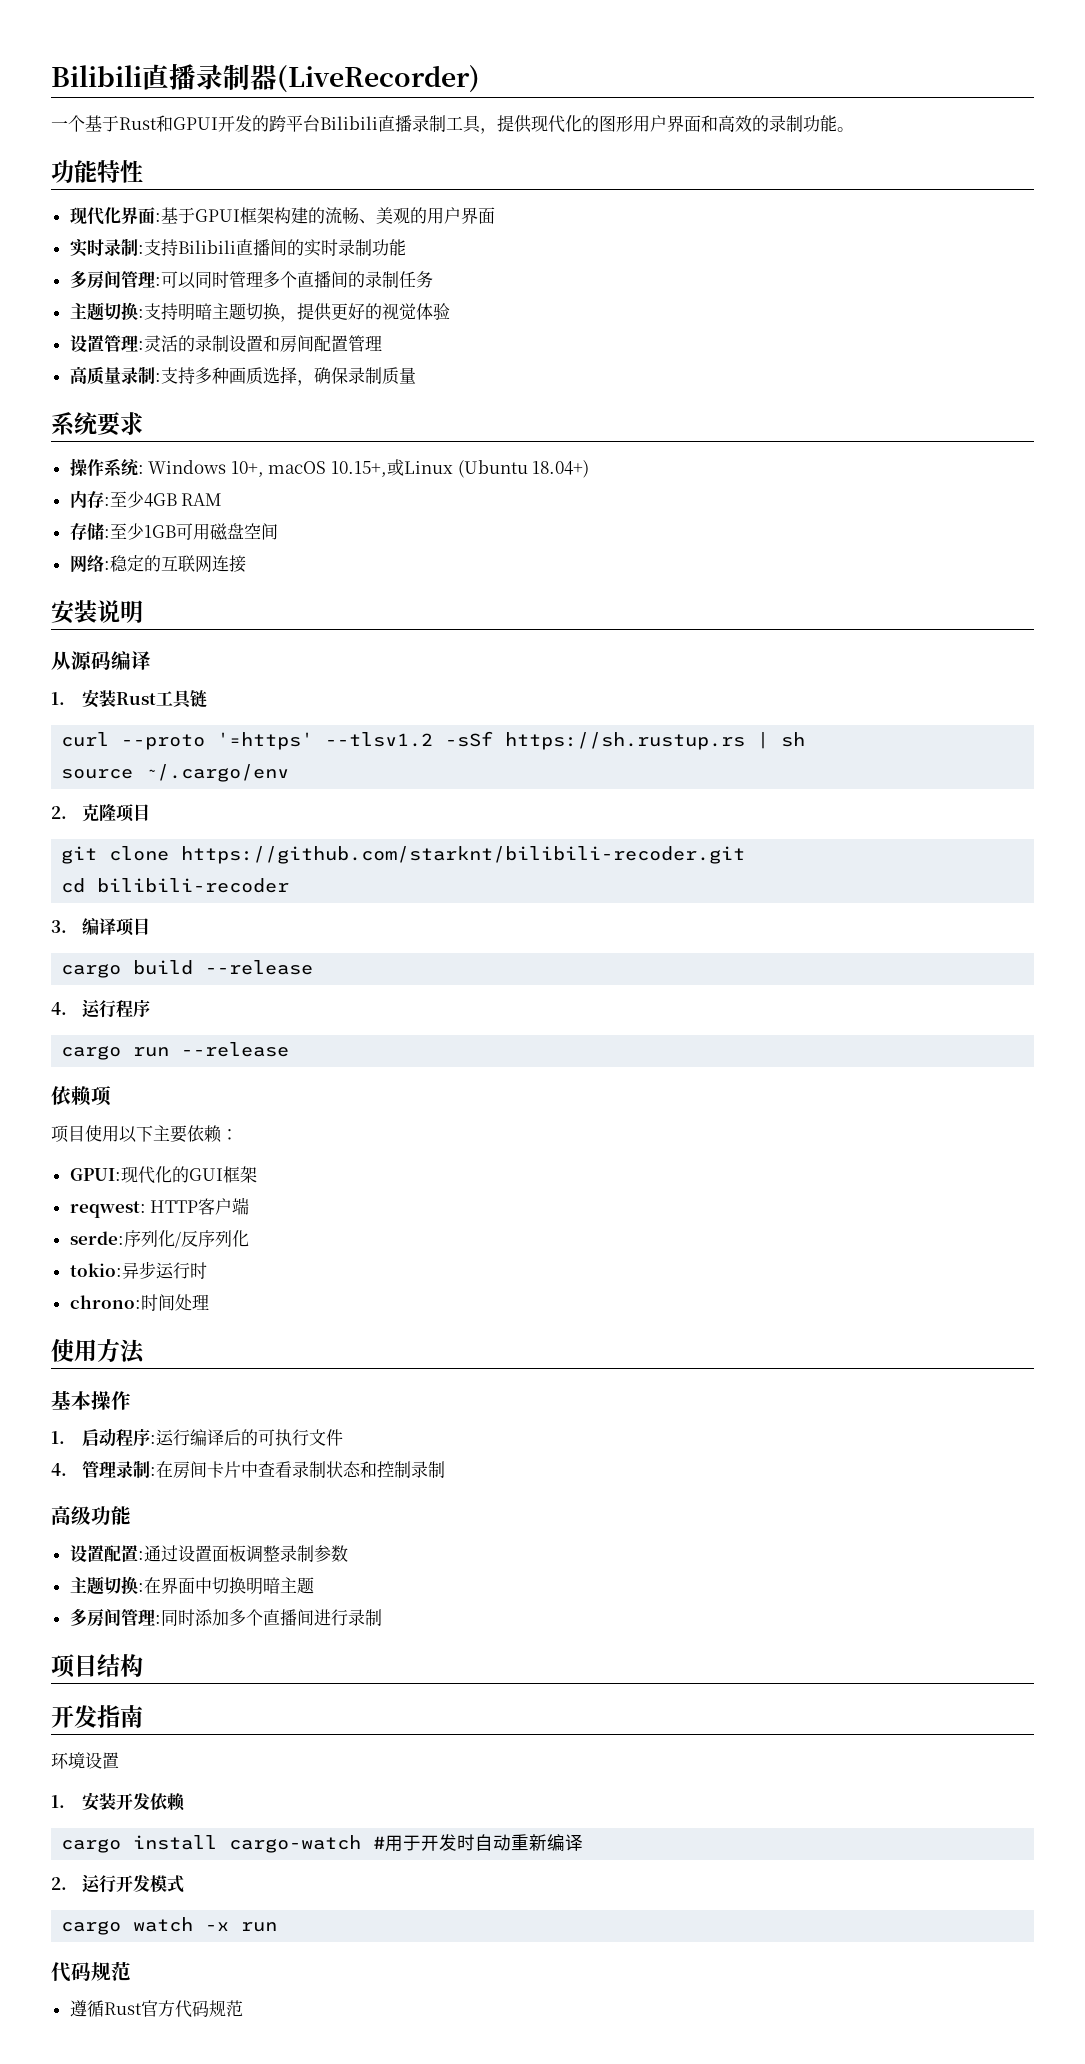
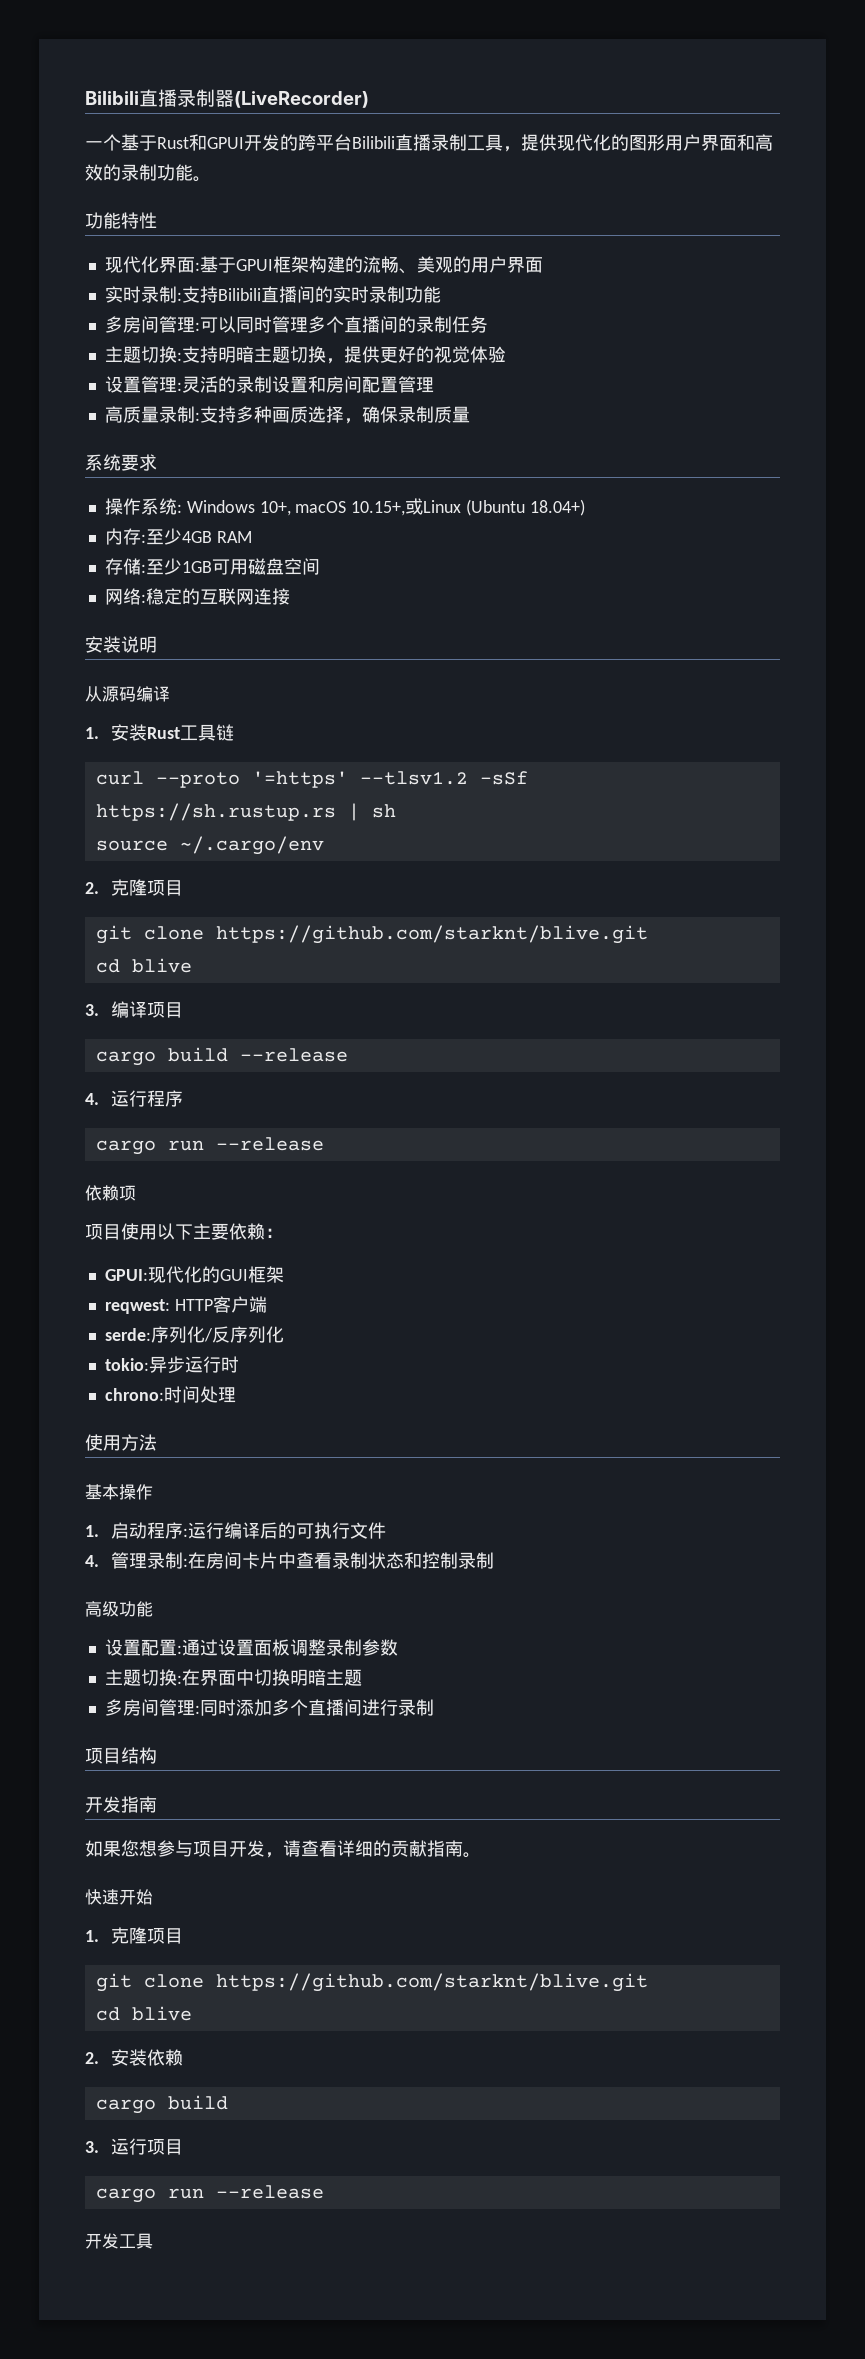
[181,846,746,864] [61,878,290,893] https://github.com/starknt/bilibili-recoder.git // cd bilibili-recoder -> [215,925,648,944] [95,958,192,973] https://github.com/starknt/blive.git // cd blive
[51,1752,119,1769] [51,1792,185,1811] [61,1834,584,1853] [51,1874,184,1893] [61,1917,278,1935] [51,1961,131,1982] [69,2000,243,2018] 环境设置 // 1.安装开发依赖 // cargo install cargo-watch #用于开发时自动重新编译 // 2.运行开发模式 // cargo watch -x run // 代码规范 // 遵循Rust官方代码规范 -> [85,1840,481,1858] [85,1889,153,1905] [85,1927,183,1944] [95,1973,648,1992] [95,2006,192,2021] [85,2049,183,2066] [95,2095,228,2114] [85,2138,183,2155] [95,2185,324,2203] [85,2233,153,2249] 如果您想参与项目开发，请查看详细的贡献指南。 // 快速开始 // 1.克隆项目 // git clone https://github.com/starknt/blive.git // cd blive // 2.安装依赖 // cargo build // 3.运行项目 // cargo run --release // 开发工具

